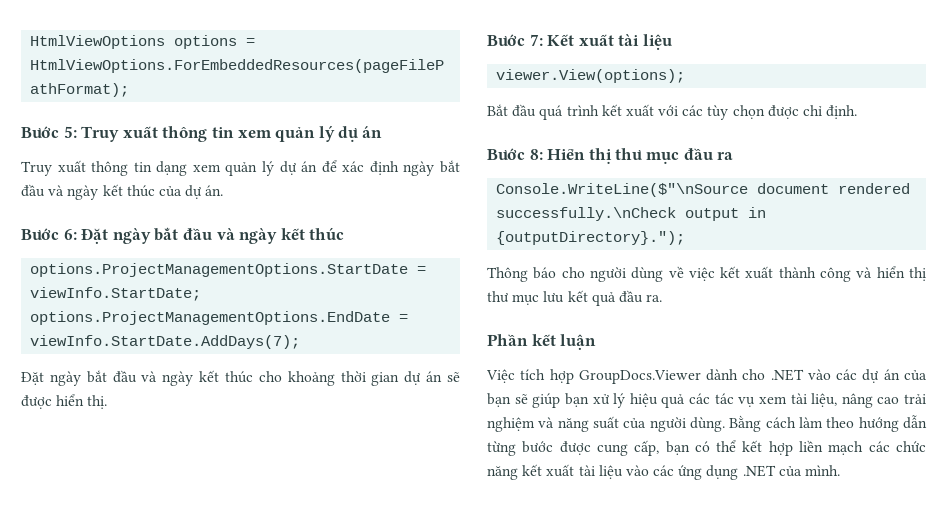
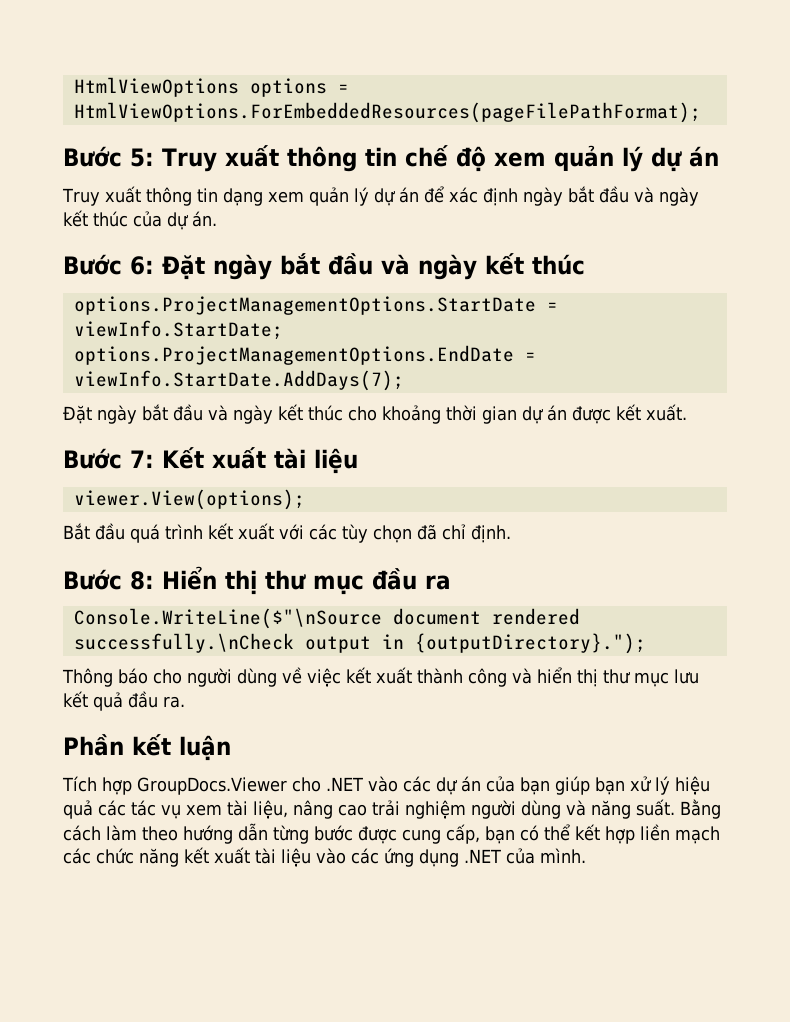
(234, 132) none -> [404,145,486,172] chế độ
[446,372,460,382] [21,394,108,409] sẽ được hiển thị. -> [572,404,687,424] được kết xuất.
[767,105,799,119] được -> [417,525,437,540] đã
[486,369,546,383] Việc tích -> [62,776,97,792] Tích
[706,369,739,381] dành -> (287, 786) none
[514,394,528,404] sẽ -> (550, 786) none
[538,416,725,432] và năng suất của người dùng. -> [471,799,675,819] người dùng và năng suất.

